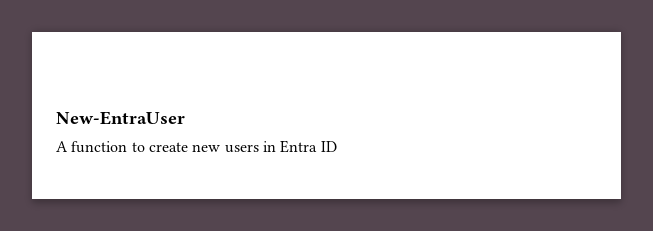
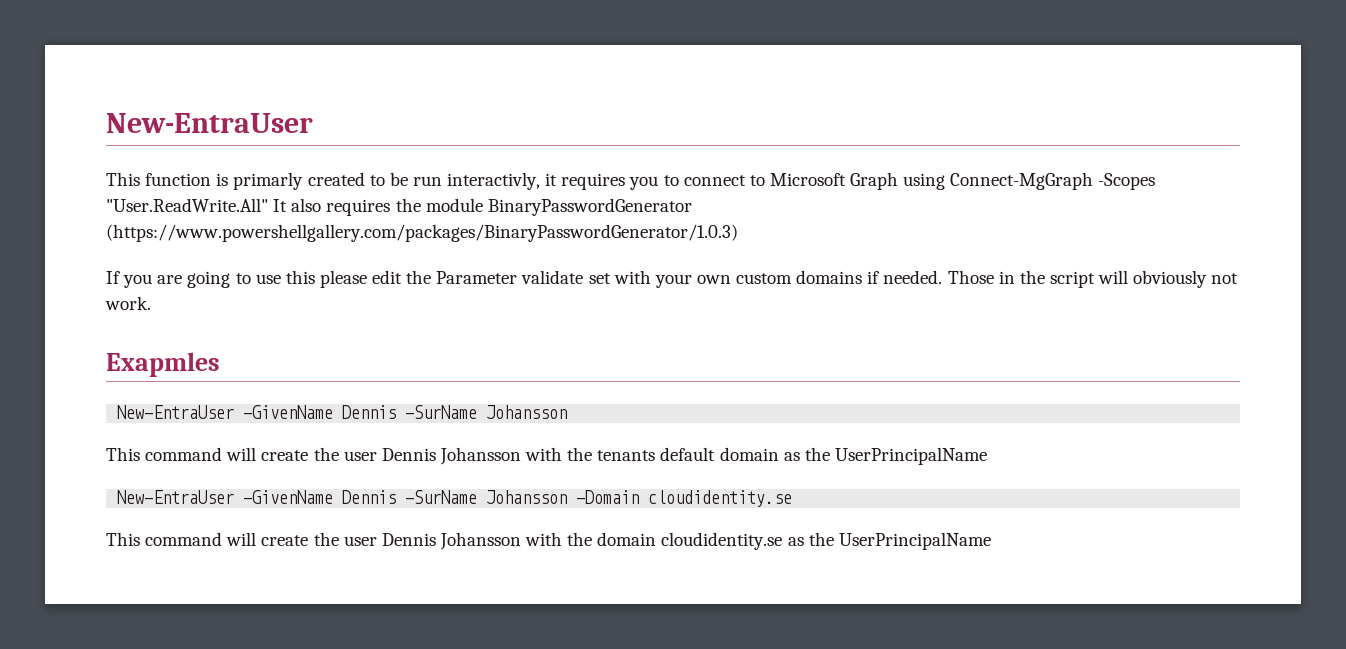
[56,140,337,153] A function to create new users in Entra ID -> [106,172,1156,190] [106,198,692,216] [106,224,738,242] [106,270,1239,288] [105,296,151,310] [106,352,220,377] [117,405,568,419] [106,447,987,465] [117,490,793,507] [106,532,991,550] This function is primarly created to be run interactivly, it requires you to connect to Microsoft Graph using Connect-MgGraph -Scopes "User.ReadWrite.All" It also requires the module BinaryPasswordGenerator (https://www.powershellgallery.com/packages/BinaryPasswordGenerator/1.0.3) // If you are going to use this please edit the Parameter validate set with your own custom domains if needed. Those in the script will obviously not work. // Exapmles // New-EntraUser -GivenName Dennis -SurName Johansson // This command will create the user Dennis Johansson with the tenants default domain as the UserPrincipalName // New-EntraUser -GivenName Dennis -SurName Johansson -Domain cloudidentity.se // This command will create the user Dennis Johansson with the domain cloudidentity.se as the UserPrincipalName

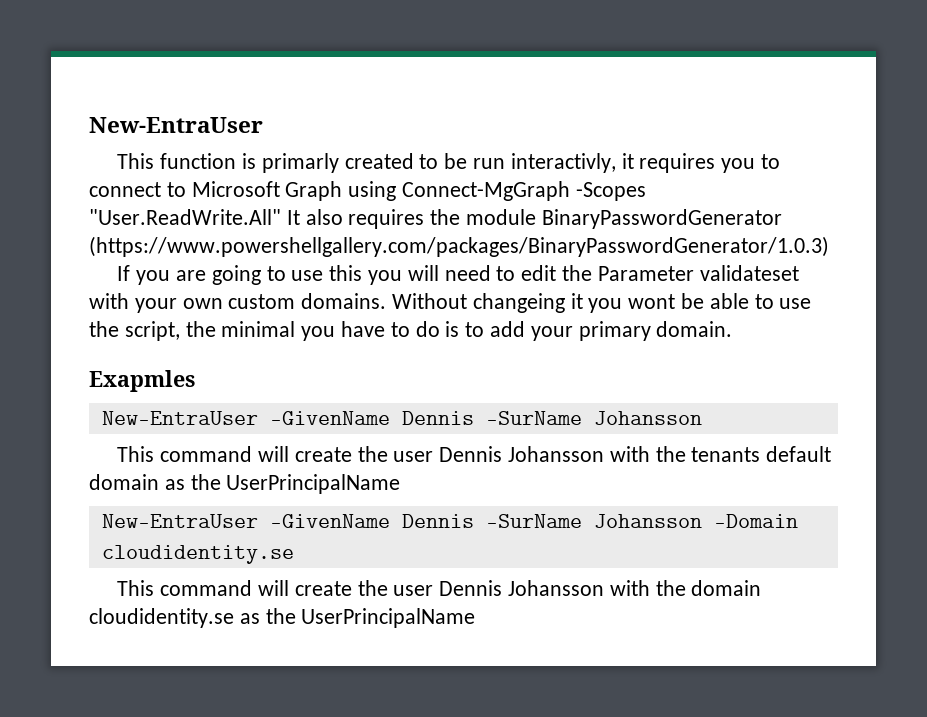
[319,270,367,288] please -> [368,265,516,285] you will need to
[521,270,611,284] validate set -> [699,265,799,281] validateset
[796,270,1239,288] [105,296,151,310] domains if needed. Those in the script will obviously not work. -> [301,293,812,313] [89,321,733,341] domains. Without changeing it you wont be able to use the script, the minimal you have to do is to add your primary domain.

